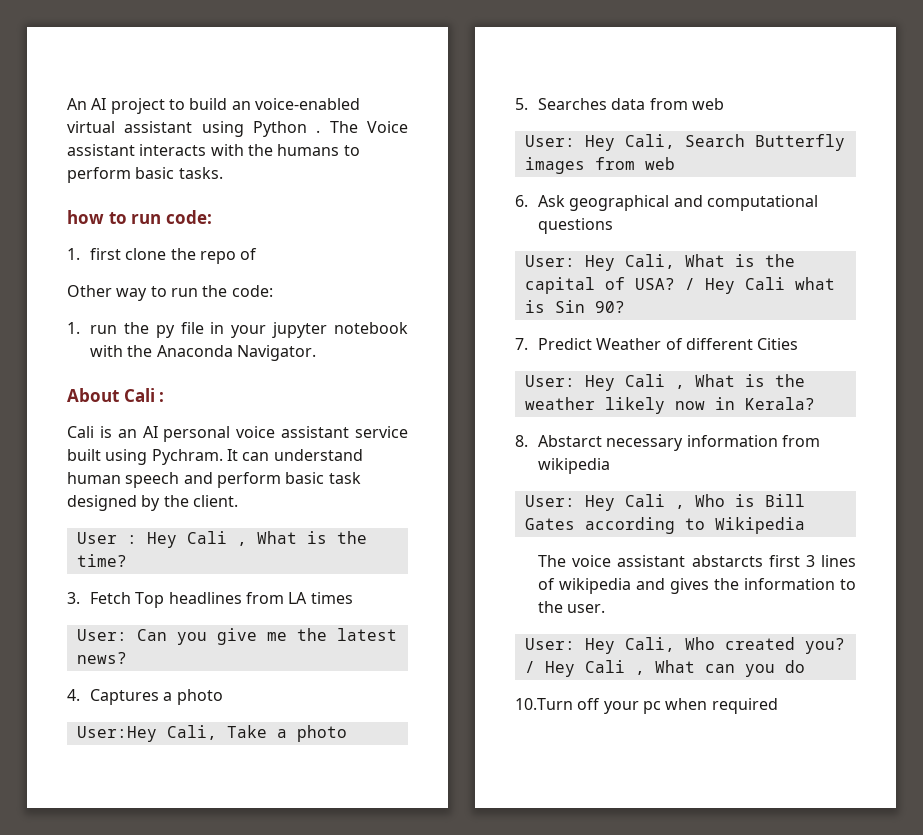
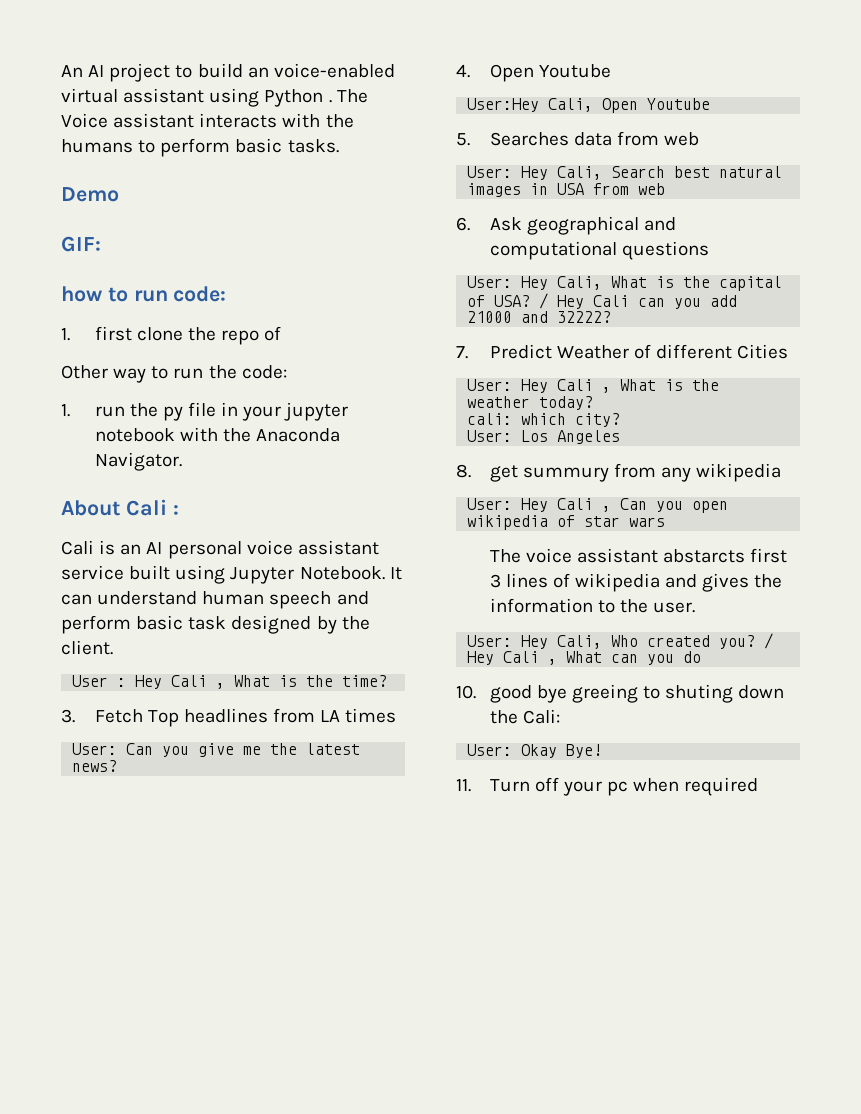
(223, 173) none -> [61,187,119,202] [61,236,101,252] // Demo // GIF:
[151,449,223,465] Pychram. -> [230,566,385,584] Jupyter Notebook.
[90,689,223,705] Captures a photo -> [489,64,611,82] Open Youtube
[226,725,347,742] Take a photo -> [602,98,711,113] Open Youtube
[754,134,845,151] [524,157,585,174] Butterfly images -> [674,166,783,178] [467,183,585,197] best natural images in USA
[794,277,835,290] [524,300,625,313] what is Sin 90? -> [638,295,738,309] [467,311,612,323] can you add 21000 and 32222?
[604,397,815,414] [515,435,821,451] likely now in Kerala? // 8. Abstarct necessary information from -> [539,396,594,410] [467,413,621,427] [467,430,621,444] [456,463,691,482] today? // cali: which city? // User: Los Angeles // 8. get summury from any
[694,494,805,507] [524,517,805,534] Who is Bill Gates according to Wikipedia -> [620,498,729,513] [467,515,666,530] Can you open wikipedia of star wars
[515,698,573,710] 10.Turn -> [456,684,785,703] [489,709,560,724] [467,744,603,758] [456,779,530,792] 10. good bye greeing to shuting down the Cali: // User: Okay Bye! // 11. Turn

